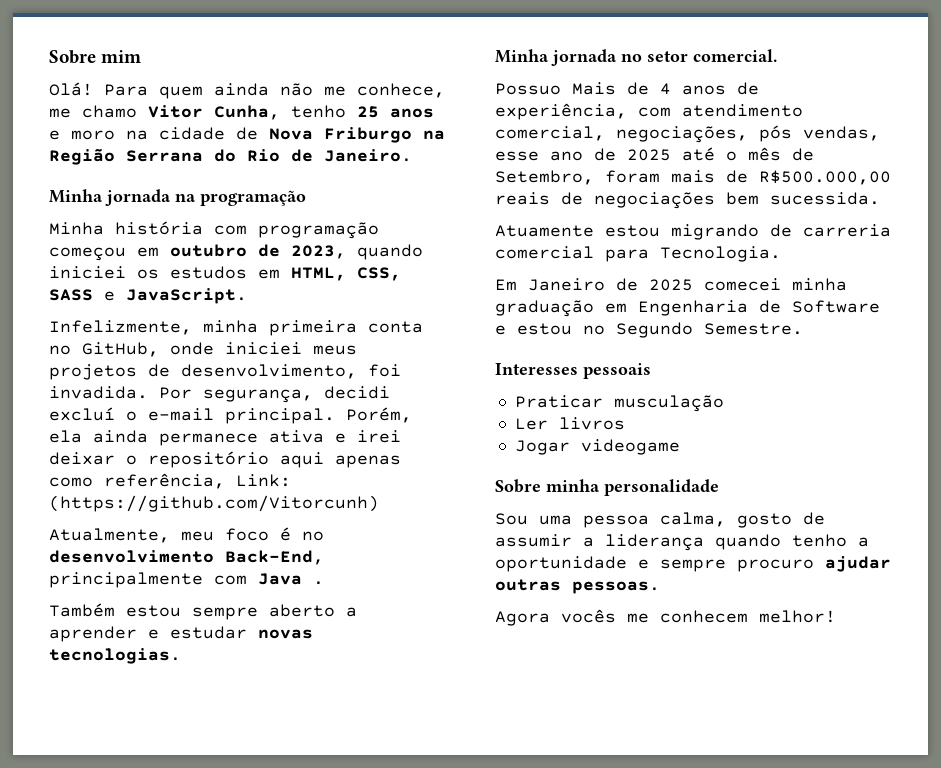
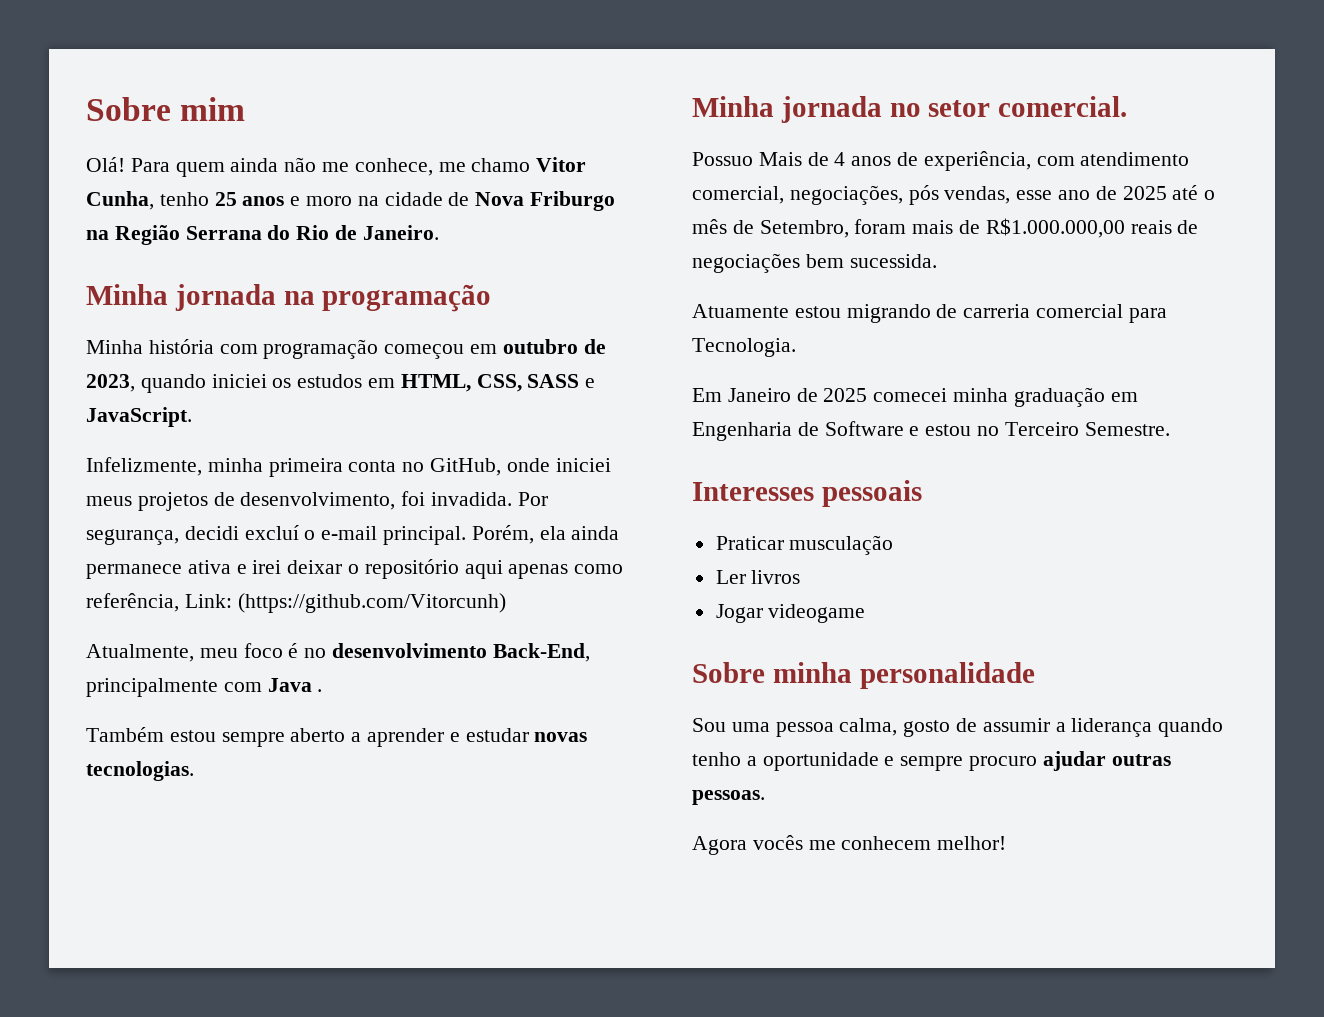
[759,170,891,185] R$500.000,00 -> [985,218,1125,238] R$1.000.000,00
[616,322,693,338] Segundo -> [1004,422,1079,436] Terceiro

